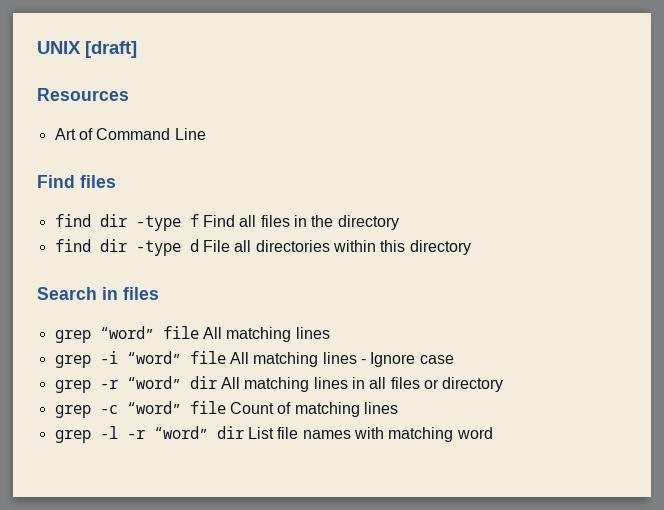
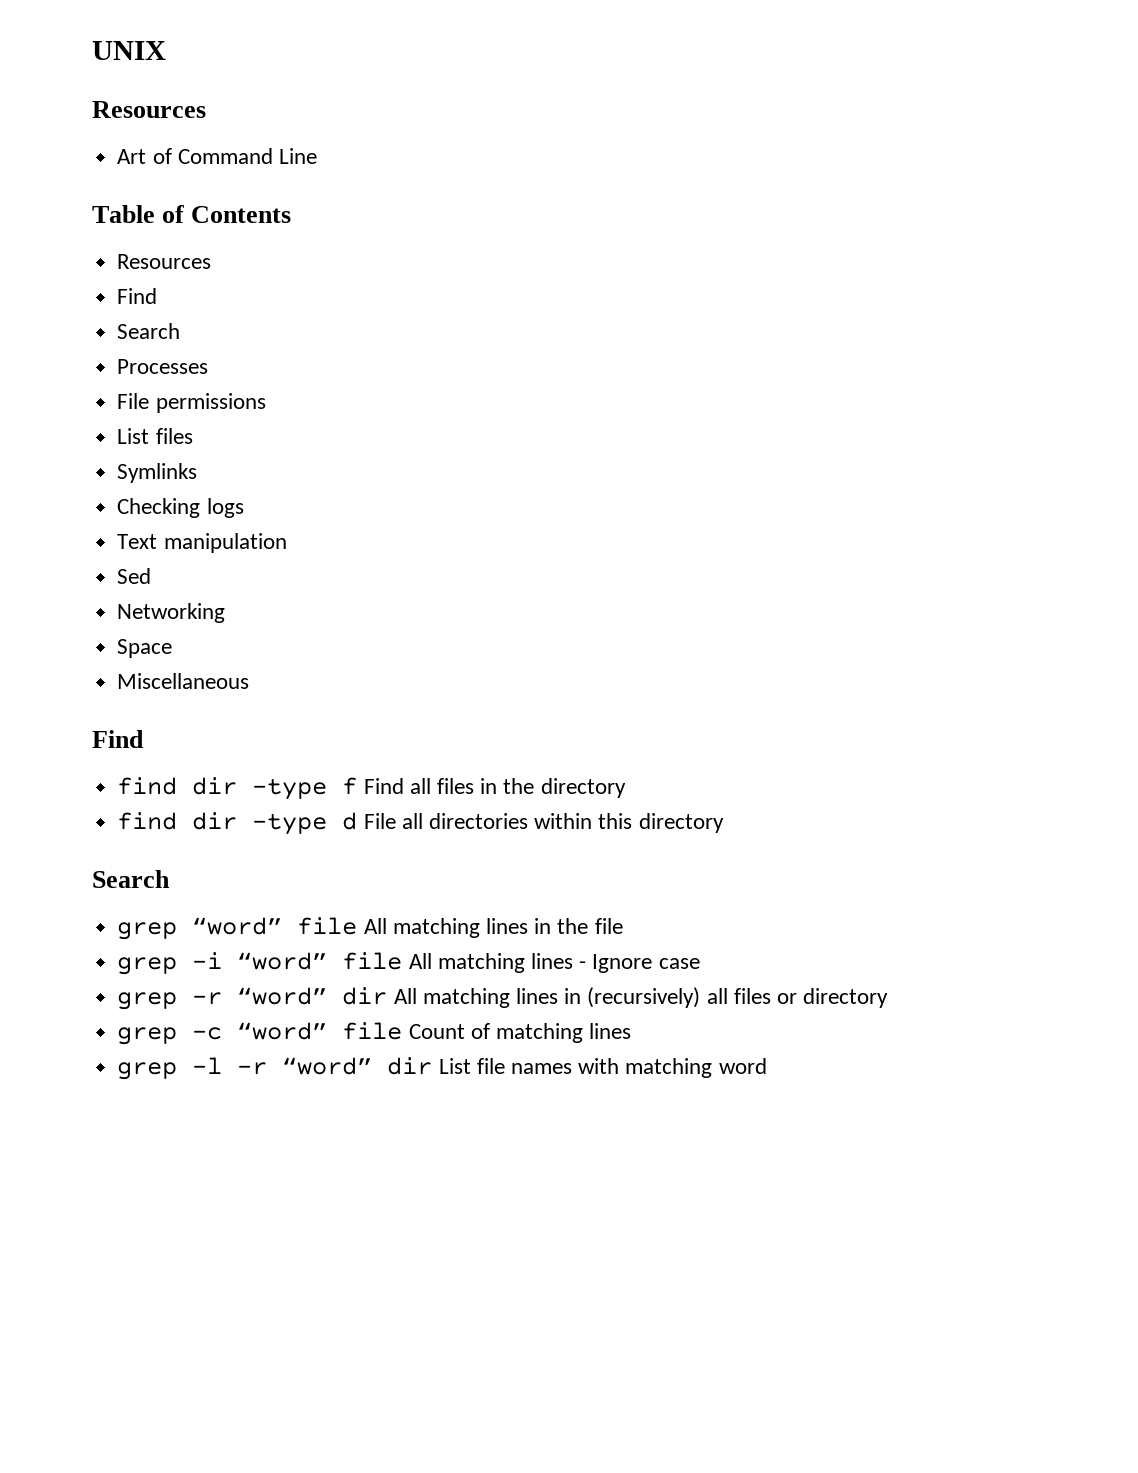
[85,41,137,58] [draft] -> (166, 50) none
[37,175,116,188] Find files -> [92,205,292,223] [117,254,212,269] [117,288,158,304] [117,323,181,339] [117,359,209,374] [117,393,266,413] [117,428,193,444] [117,463,198,483] [117,498,244,518] [117,533,287,553] [117,568,152,584] [117,603,226,623] [117,639,173,658] [117,673,250,689] [92,730,144,748] Table of Contents // Resources // Find // Search // Processes // File permissions // List files // Symlinks // Checking logs // Text manipulation // Sed // Networking // Space // Miscellaneous // Find
[102,287,159,300] in files -> (170, 879) none
(330, 333) none -> [534,918,623,934] in the file
(365, 383) none -> [587,987,701,1008] (recursively)

